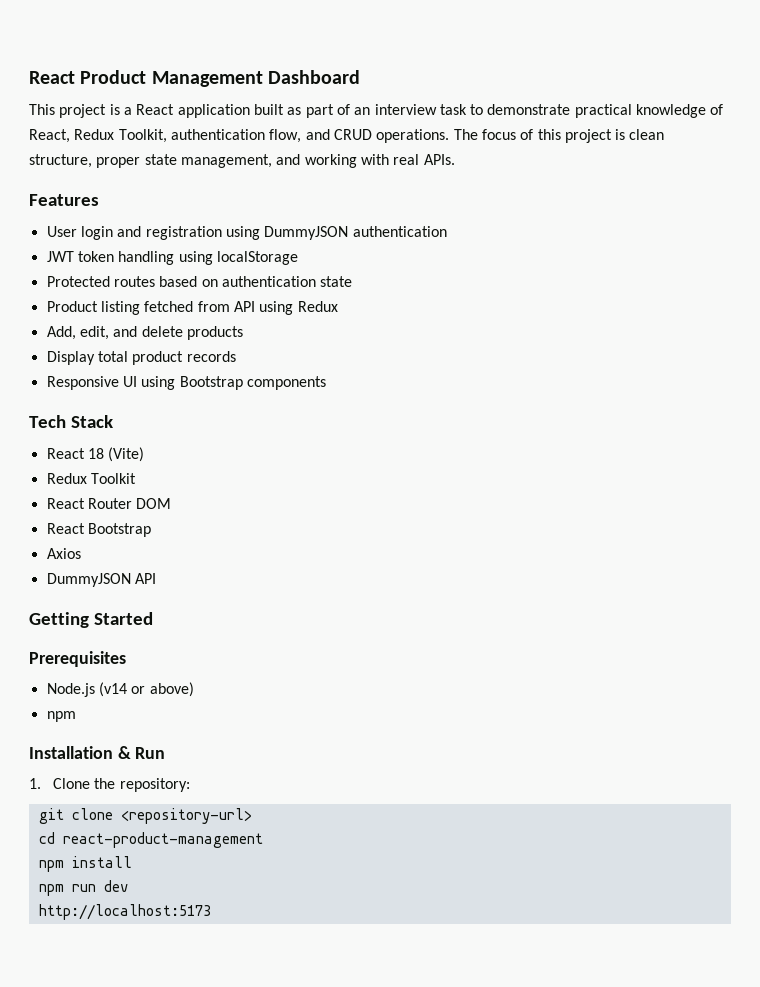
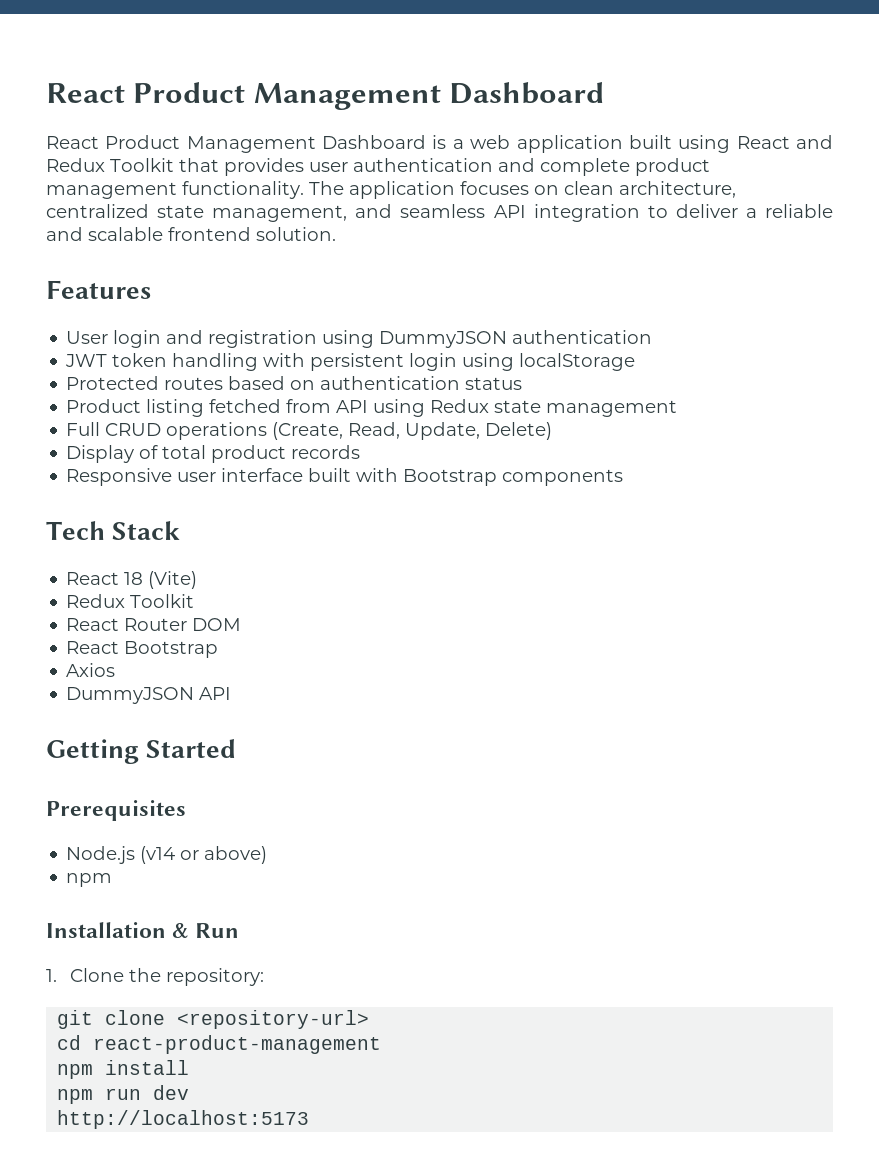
[29,104,107,118] This project -> [46,135,427,153] React Product Management Dashboard
[136,104,175,115] React -> [470,135,511,149] web
[287,104,724,118] [29,129,665,143] [29,154,455,168] as part of an interview task to demonstrate practical knowledge of React, Redux Toolkit, authentication flow, and CRUD operations. The focus of this project is clean structure, proper state management, and working with real APIs. -> [678,135,834,153] [46,158,710,176] [46,181,736,199] [46,204,834,222] [46,227,336,241] using React and Redux Toolkit that provides user authentication and complete product management functionality. The application focuses on clean architecture, centralized state management, and seamless API integration to deliver a reliable and scalable frontend solution.
(175, 258) none -> [263,353,458,371] with persistent login
[320,276,353,287] state -> [465,377,523,390] status
[46,326,243,340] // Add, edit, and delete products -> [494,400,678,417] [66,422,553,440] state management // Full CRUD operations (Create, Read, Update, Delete)
(95, 358) none -> [139,445,159,459] of
[122,376,176,390] UI using -> [177,468,399,482] user interface built with

